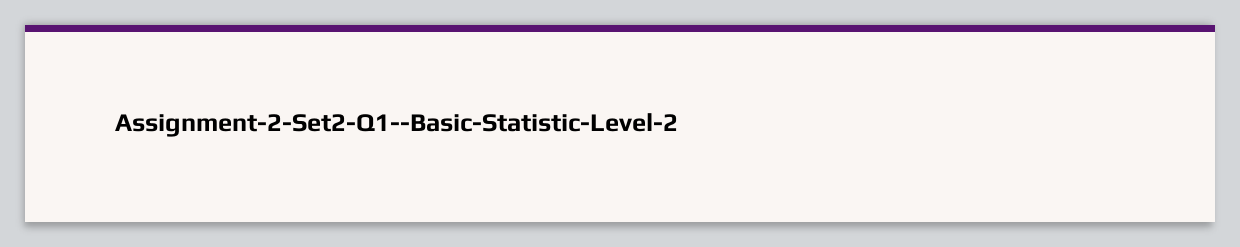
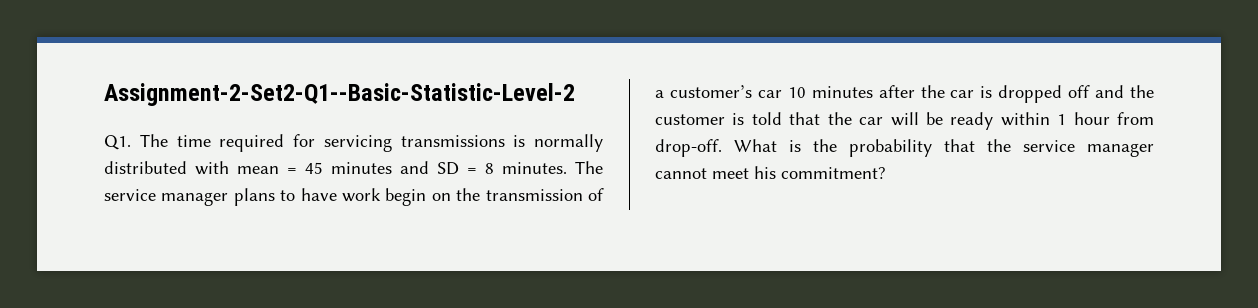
(678, 125) none -> [104,134,603,152] [104,161,603,175] [104,188,604,206] [655,85,1154,103] [655,112,1154,130] [655,139,1154,157] [655,166,886,179] // Q1. The time required for servicing transmissions is normally distributed with mean = 45 minutes and SD = 8 minutes. The service manager plans to have work begin on the transmission of a customer’s car 10 minutes after the car is dropped off and the customer is told that the car will be ready within 1 hour from drop-off. What is the probability that the service manager cannot meet his commitment?

